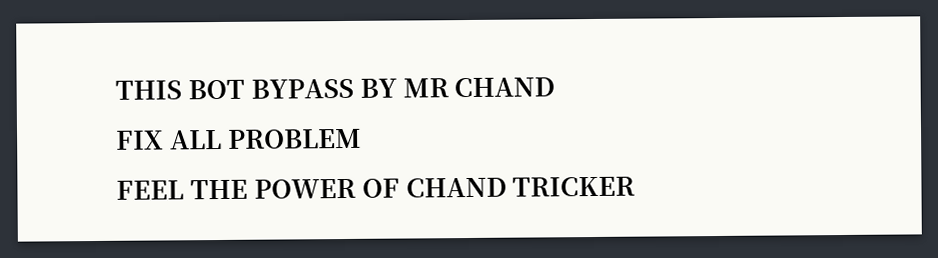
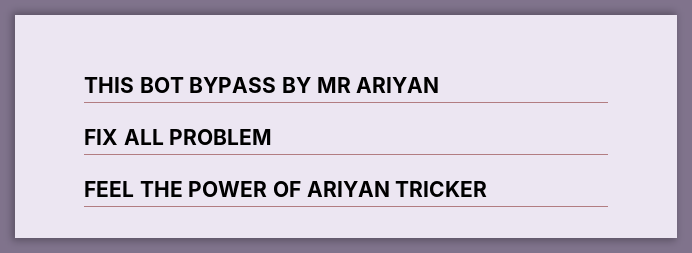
[454,77,556,98] CHAND -> [356,77,440,93] ARIYAN
[405,177,507,198] CHAND -> [306,181,390,197] ARIYAN

